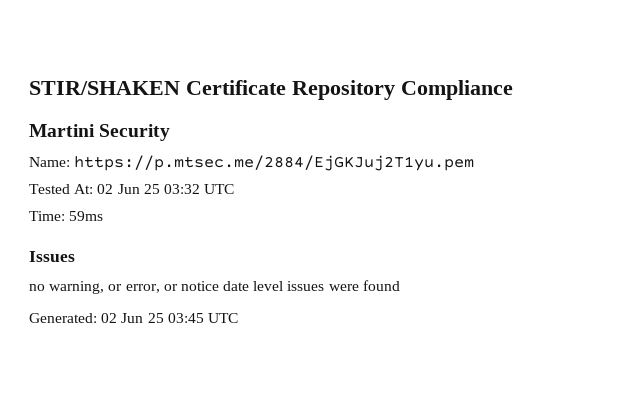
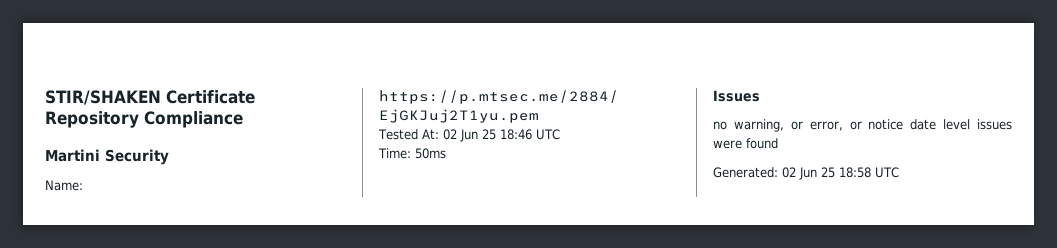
[163,184,200,194] 03:32 -> [499,129,532,140] 18:46
[69,211,104,221] 59ms -> [415,148,446,159] 50ms
[167,313,204,323] 03:45 -> [839,167,871,178] 18:58

